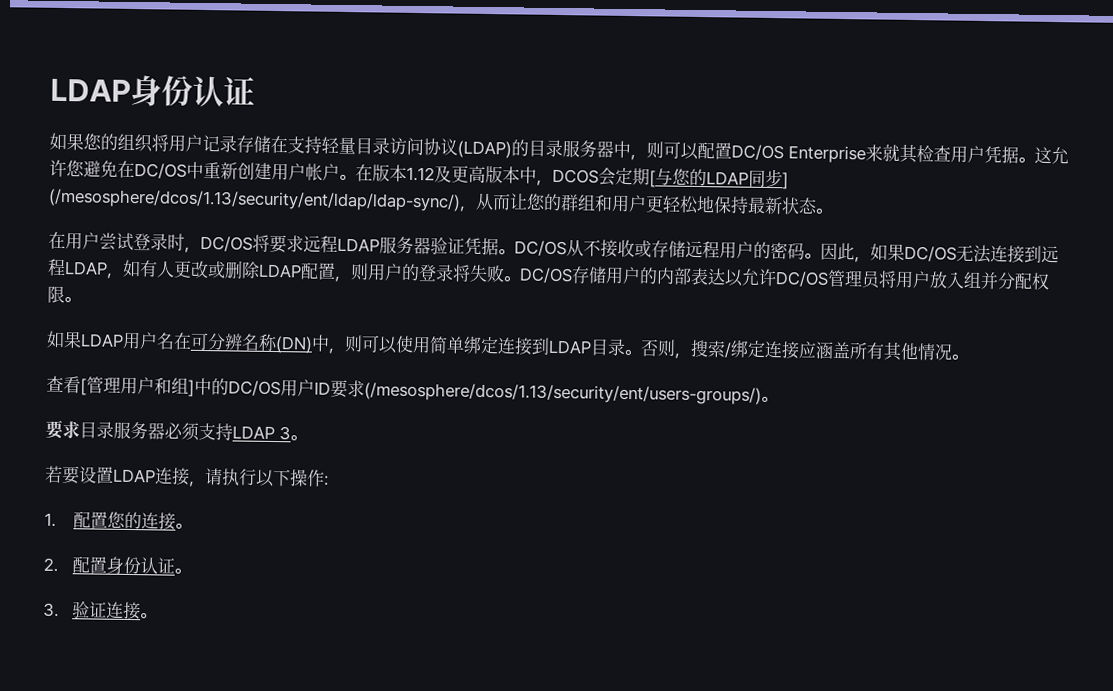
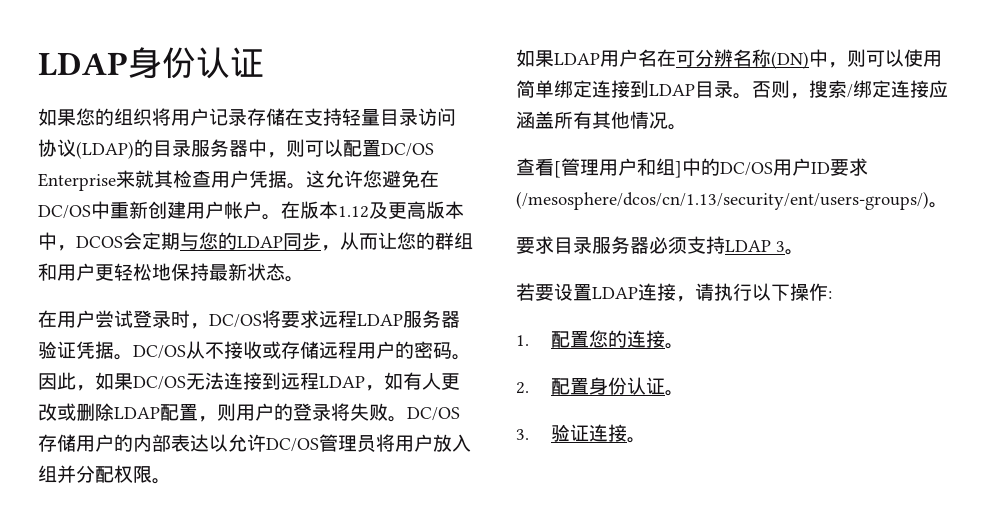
[649,170,656,188] [ -> (180, 241) none
[782,172,789,190] [48,188,461,212] ] (/mesosphere/dcos/1.13/security/ent/ldap/ldap-sync/) -> (321, 241) none
[364,382,762,405] (/mesosphere/dcos/1.13/security/ent/users-groups/) -> [516,191,929,210] (/mesosphere/dcos/cn/1.13/security/ent/users-groups/)

